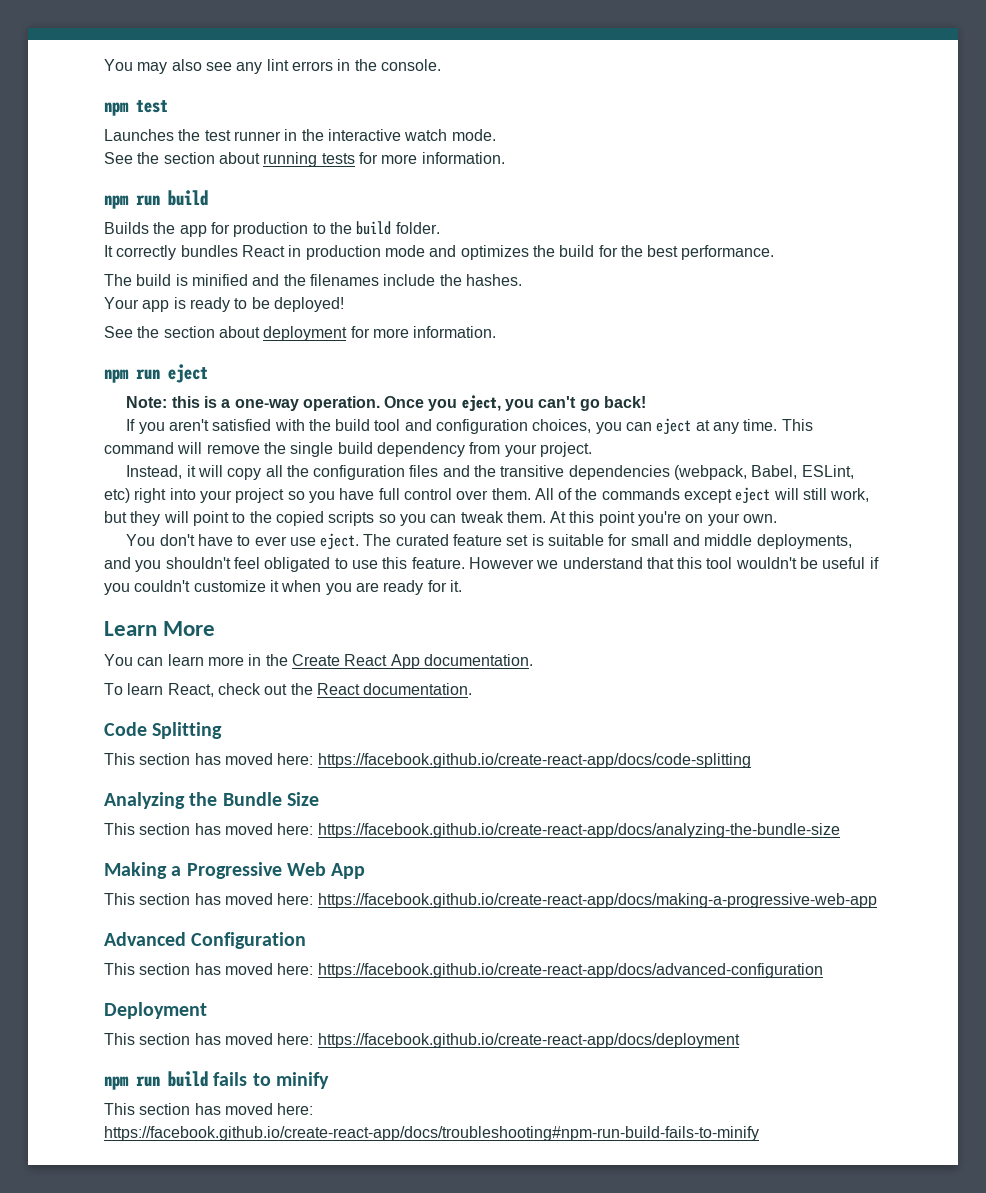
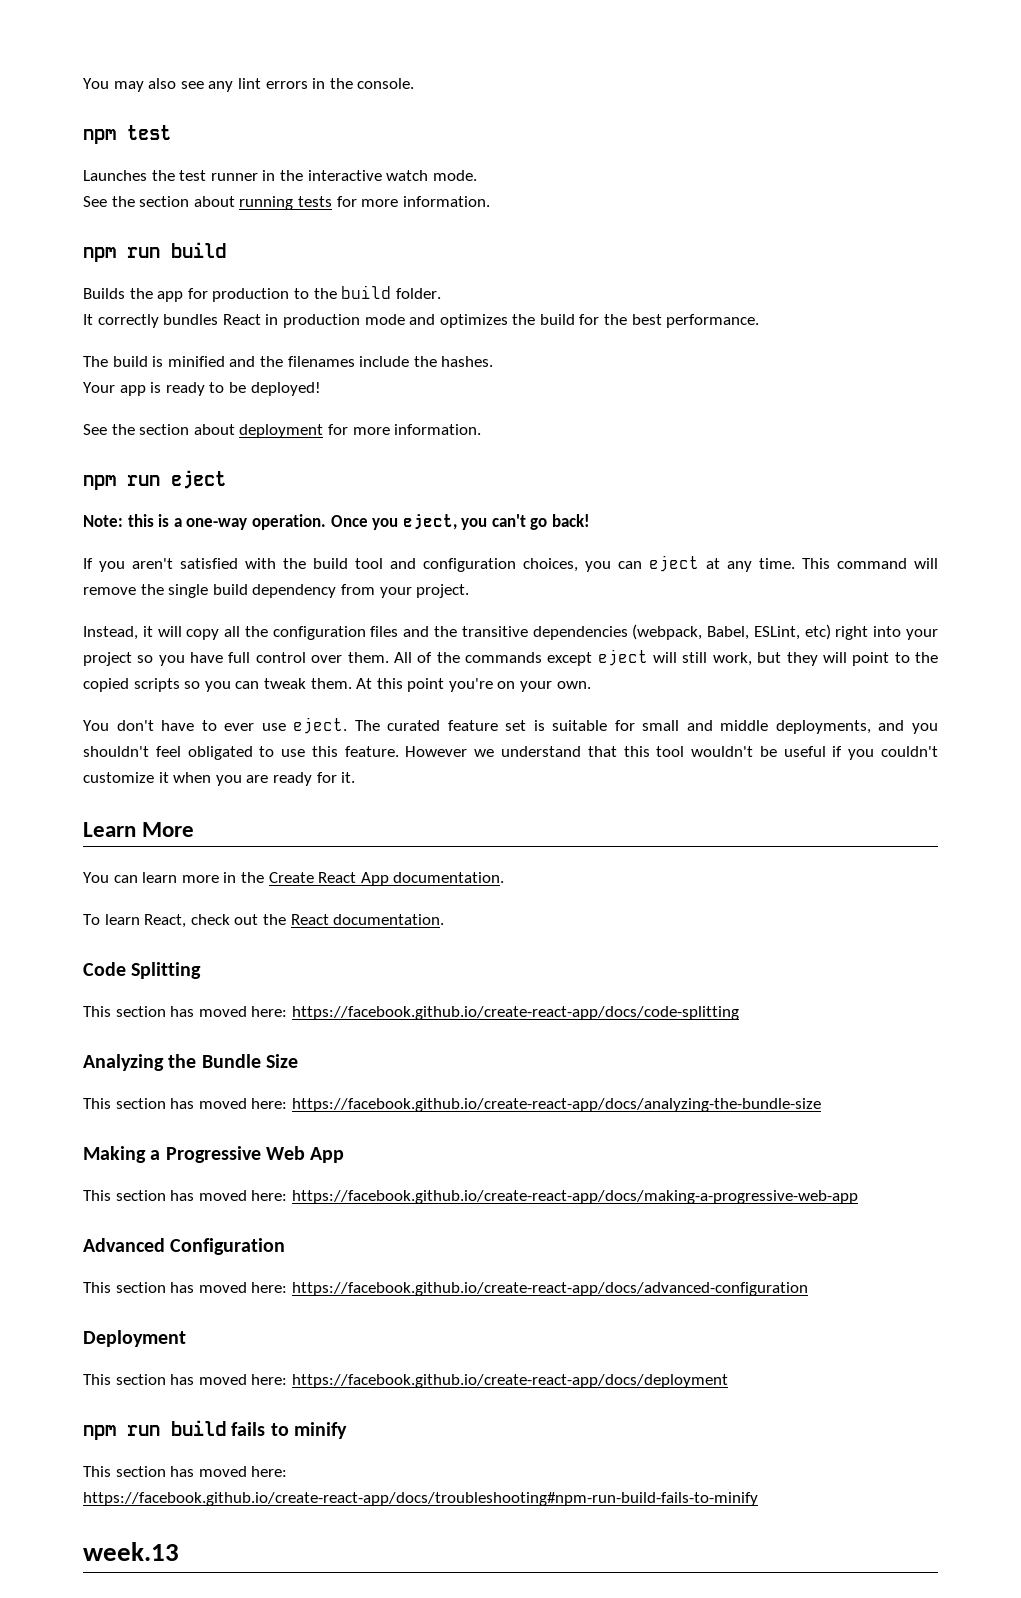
(759, 1133) none -> [83,1542,179,1561] // week.13

